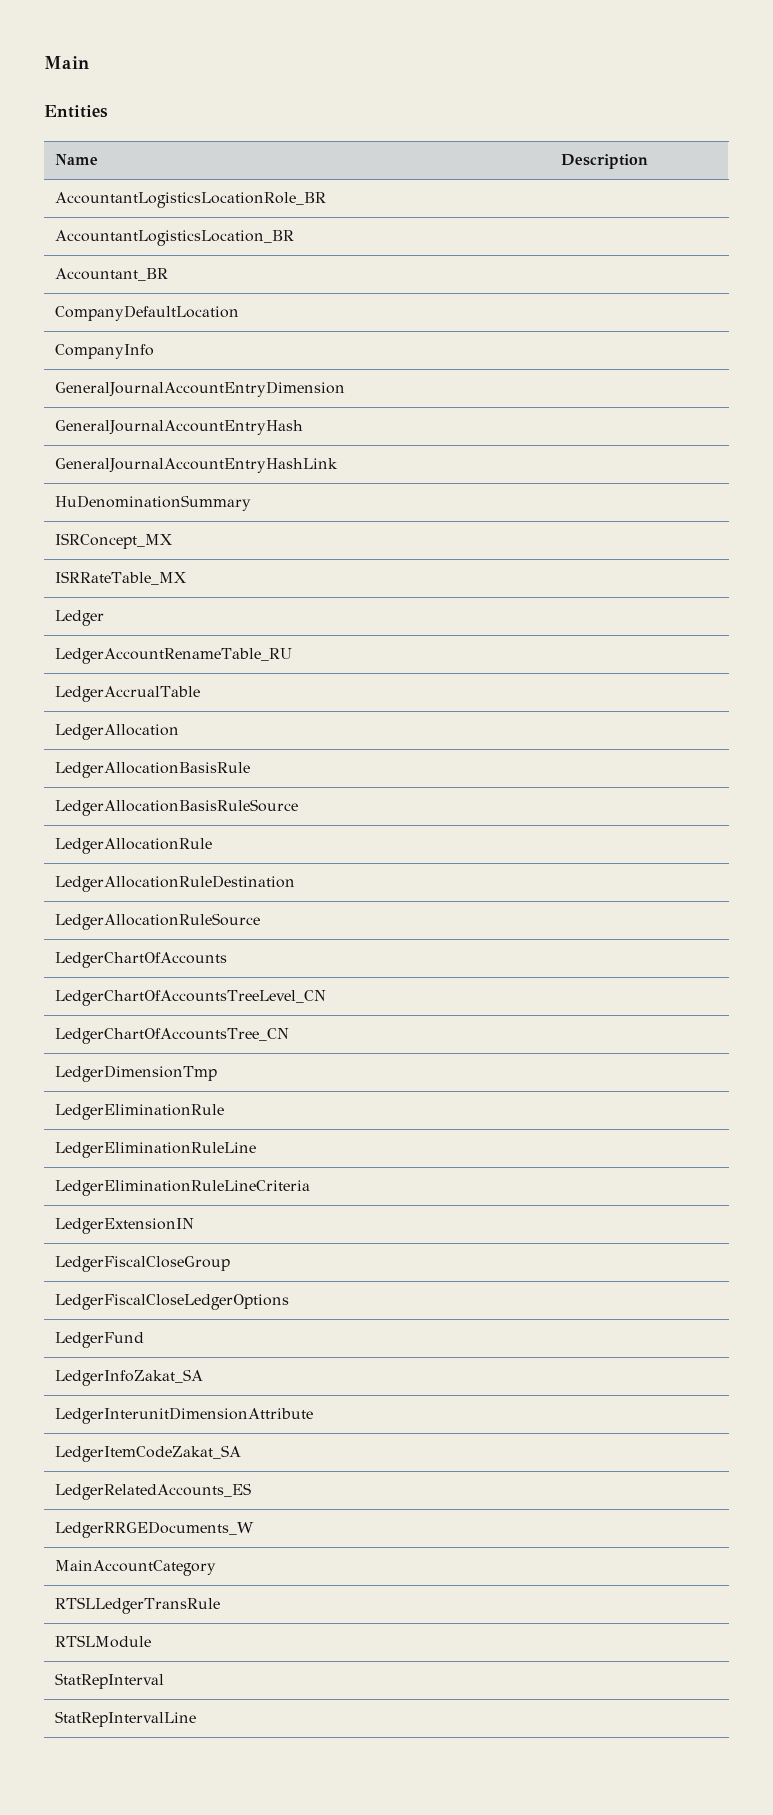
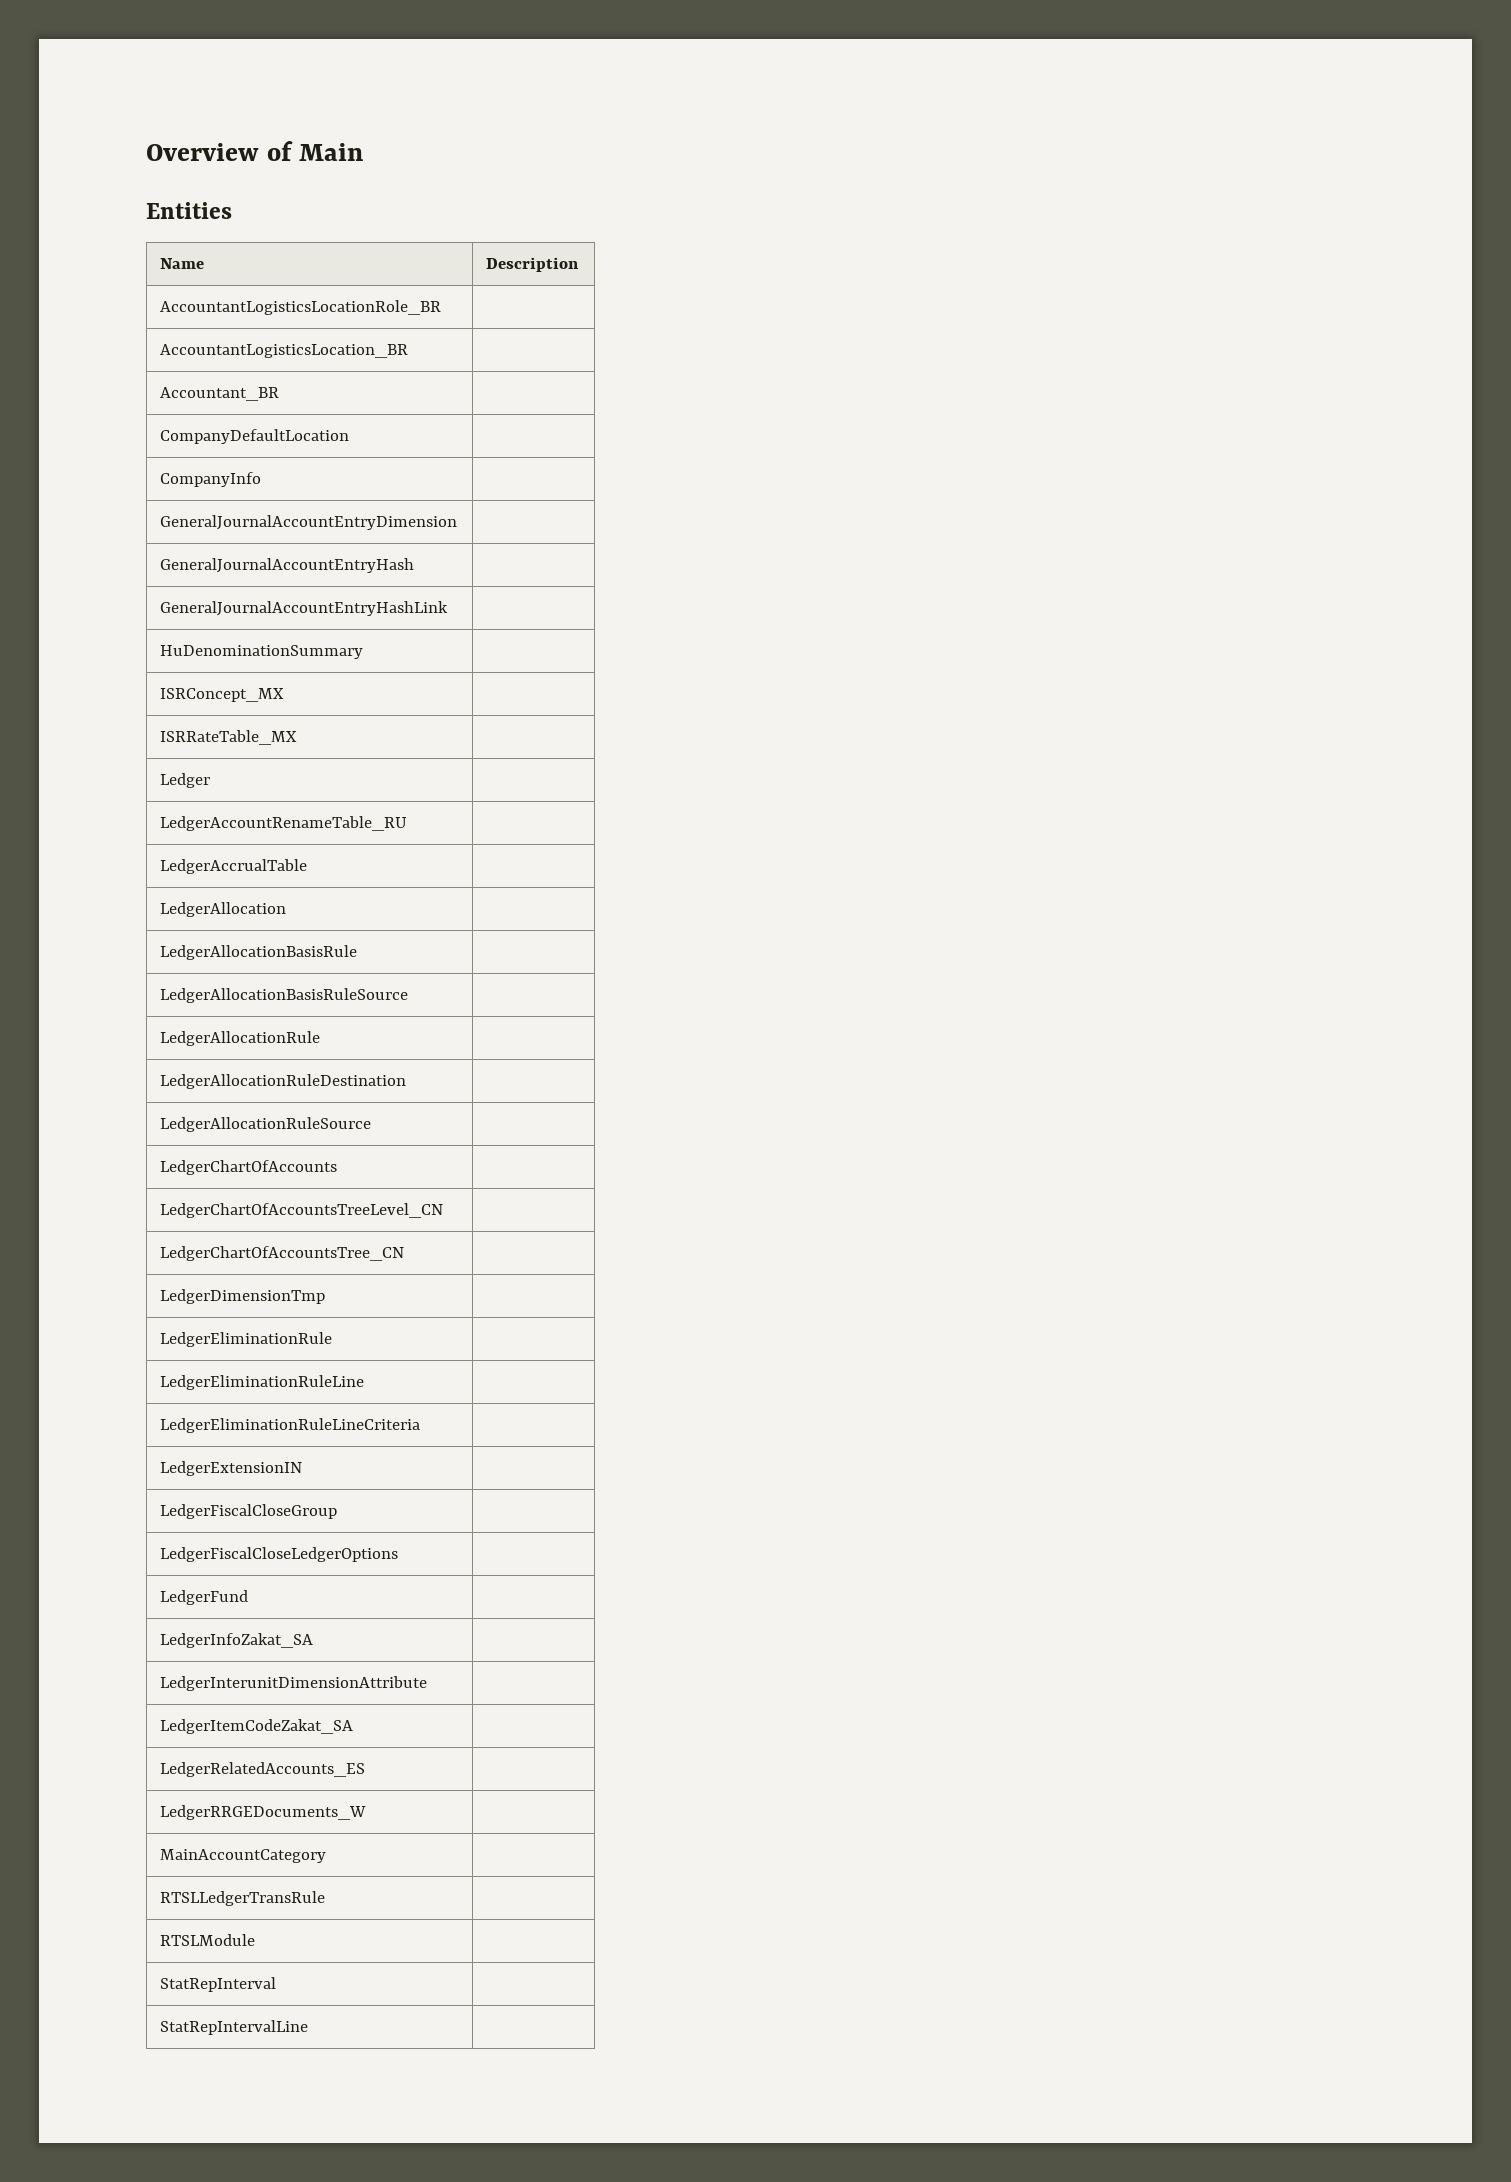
(44, 62) none -> [146,141,293,161] Overview of

